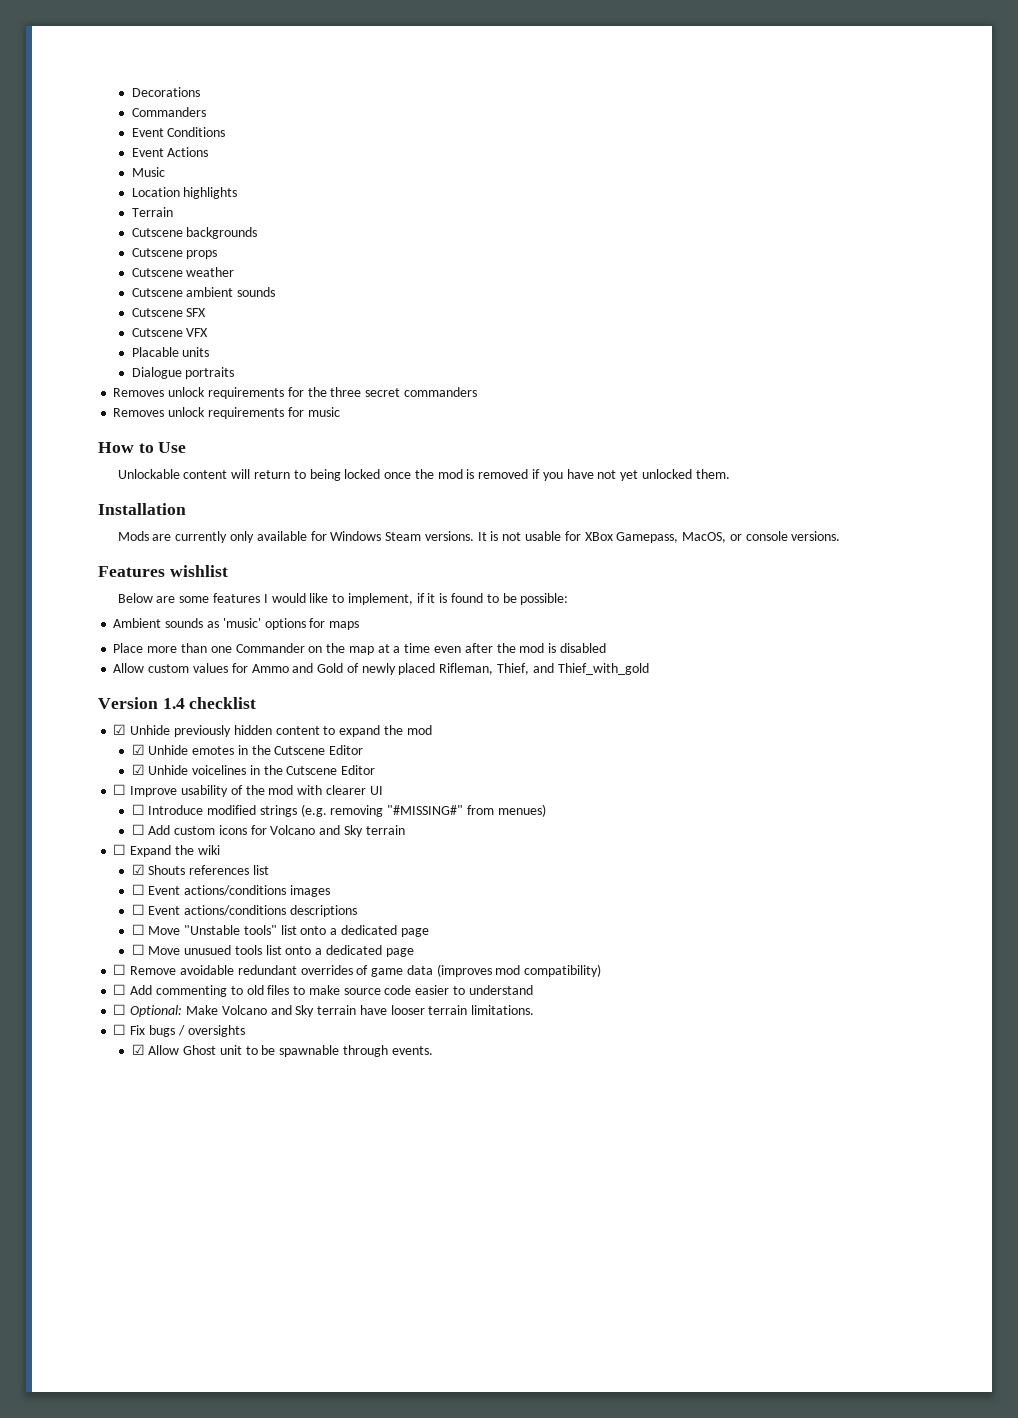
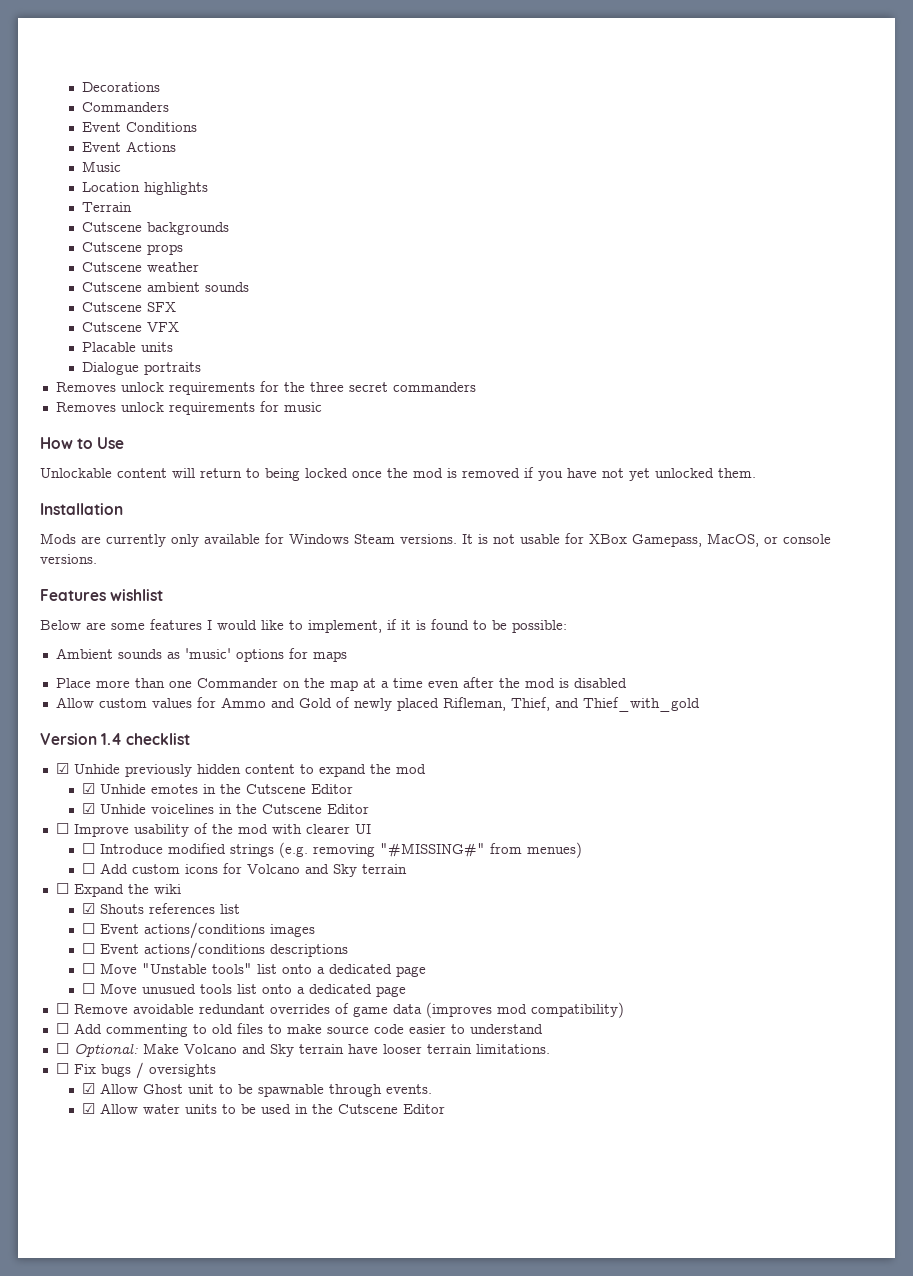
(433, 1050) none -> [81,1103,445,1114] // ☑ Allow water units to be used in the Cutscene Editor

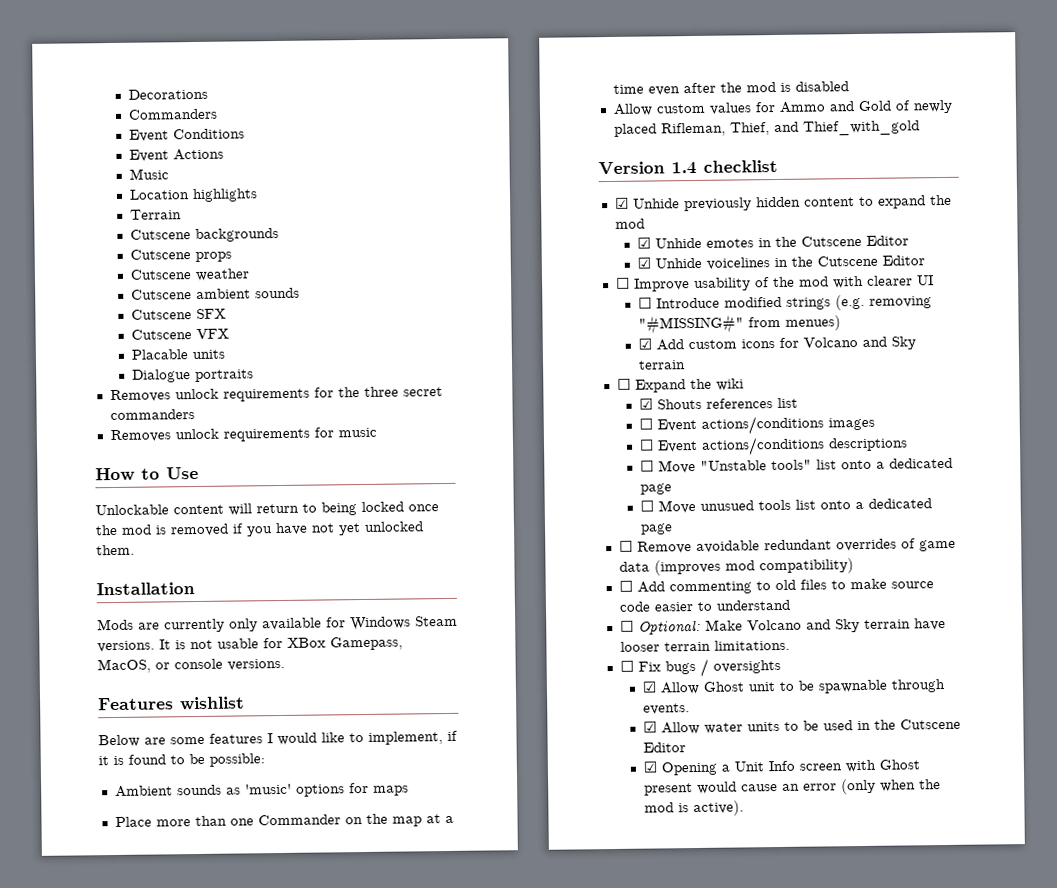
[81,863,95,874] ☐ -> [638,338,653,350] ☑
(445, 1109) none -> [643,759,921,776] [644,778,942,796] [644,800,745,817] // ☑ Opening a Unit Info screen with Ghost present would cause an error (only when the mod is active).

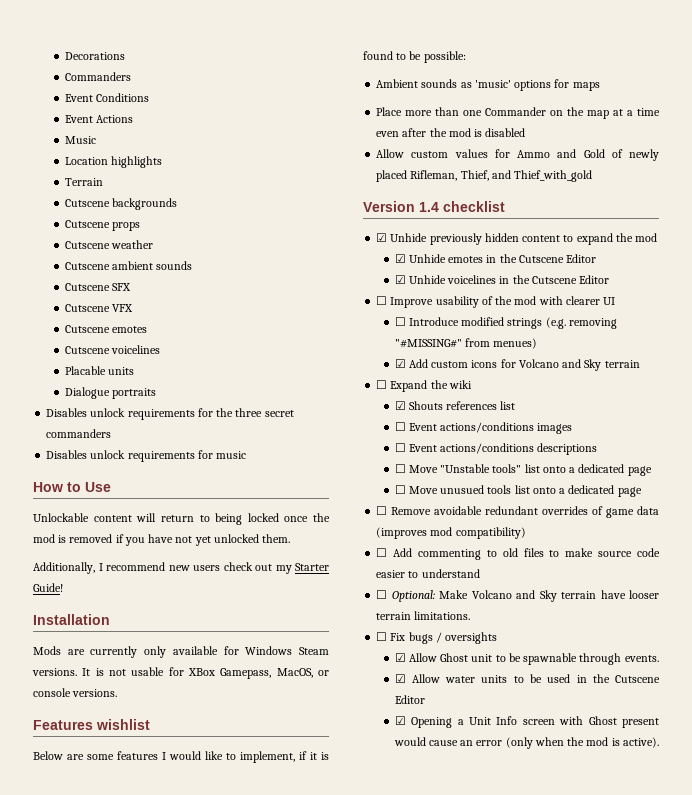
(230, 333) none -> [64,325,147,333] [64,345,160,354] // Cutscene emotes // Cutscene voicelines
[109,389,171,403] Removes -> [46,408,88,417] Disables
[109,429,171,443] Removes -> [46,450,88,459] Disables
(135, 550) none -> [33,562,329,574] [33,583,63,592] // Additionally, I recommend new users check out my Starter Guide!

